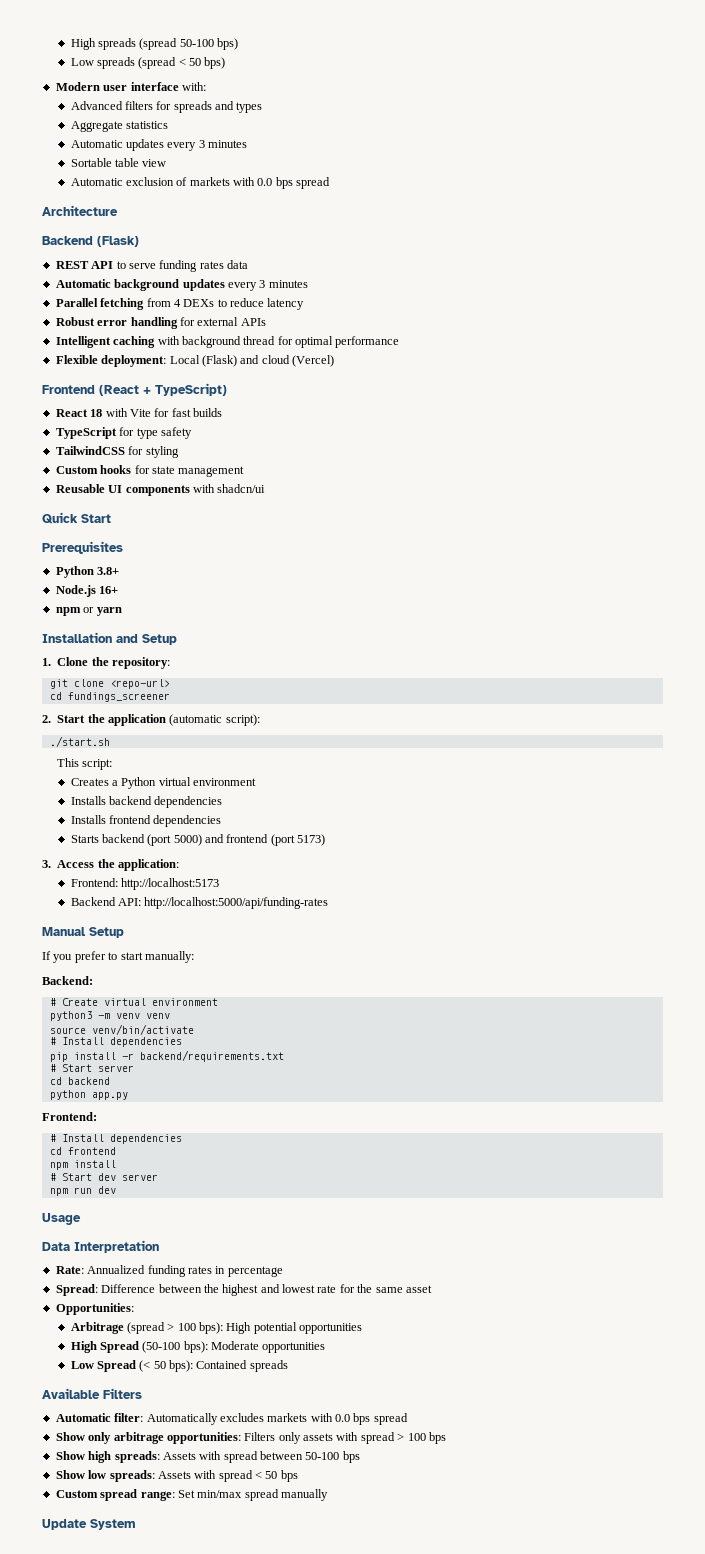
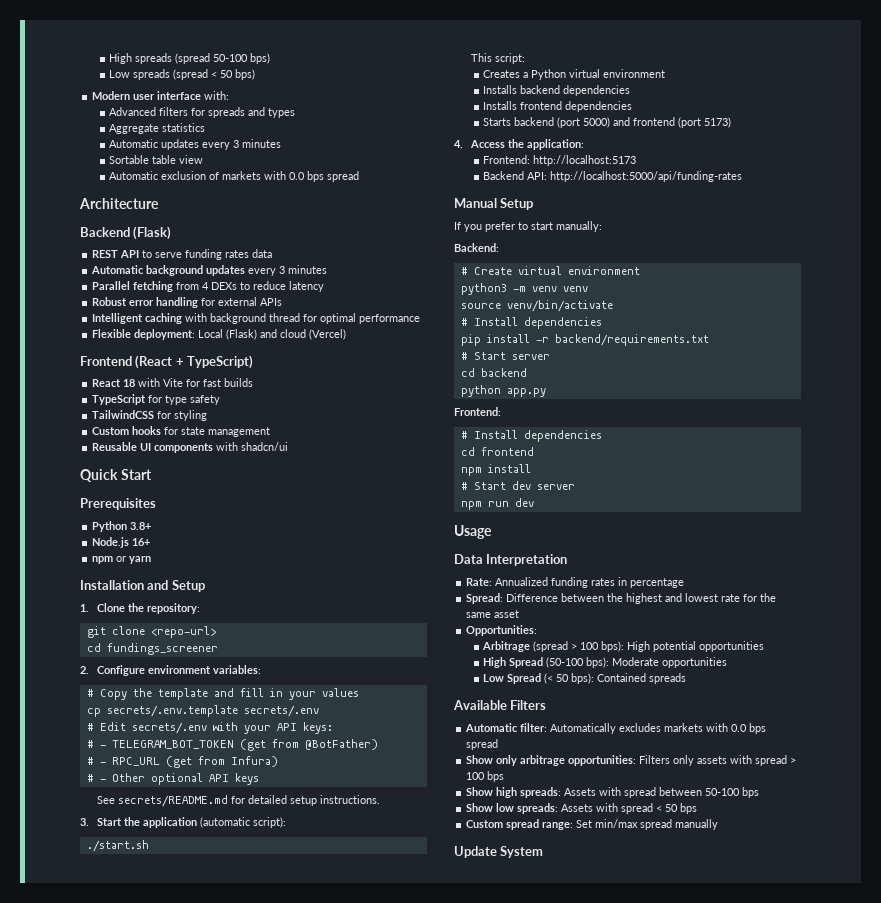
(51, 719) none -> [97,665,262,676] [86,688,359,700] [86,705,319,717] [86,722,333,734] [86,739,378,751] [86,756,278,768] [86,773,259,785] [97,795,381,807] [80,818,89,826] Configure environment variables: // # Copy the template and fill in your values // cp secrets/.env.template secrets/.env // # Edit secrets/.env with your API keys: // # - TELEGRAM_BOT_TOKEN (get from @BotFather) // # - RPC_URL (get from Infura) // # - Other optional API keys // See secrets/README.md for detailed setup instructions. // 3.
[42,860,51,868] 3. -> [454,140,463,148] 4.

